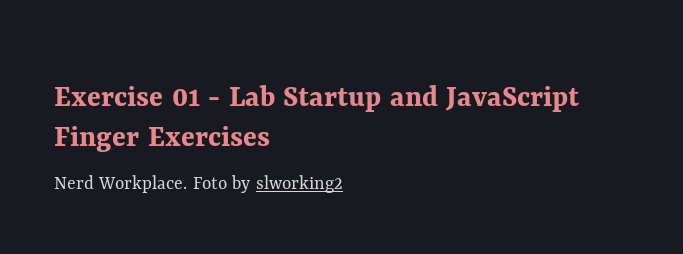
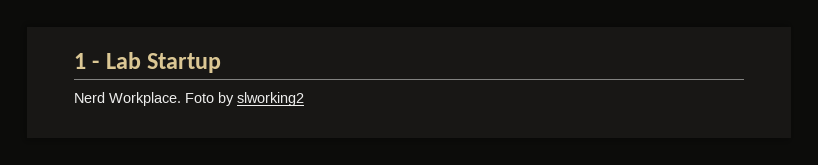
[54,86,200,106] Exercise 01 -> [74,53,86,69] 1
[389,85,580,112] [54,126,270,152] and JavaScript Finger Exercises -> (222, 63) none

